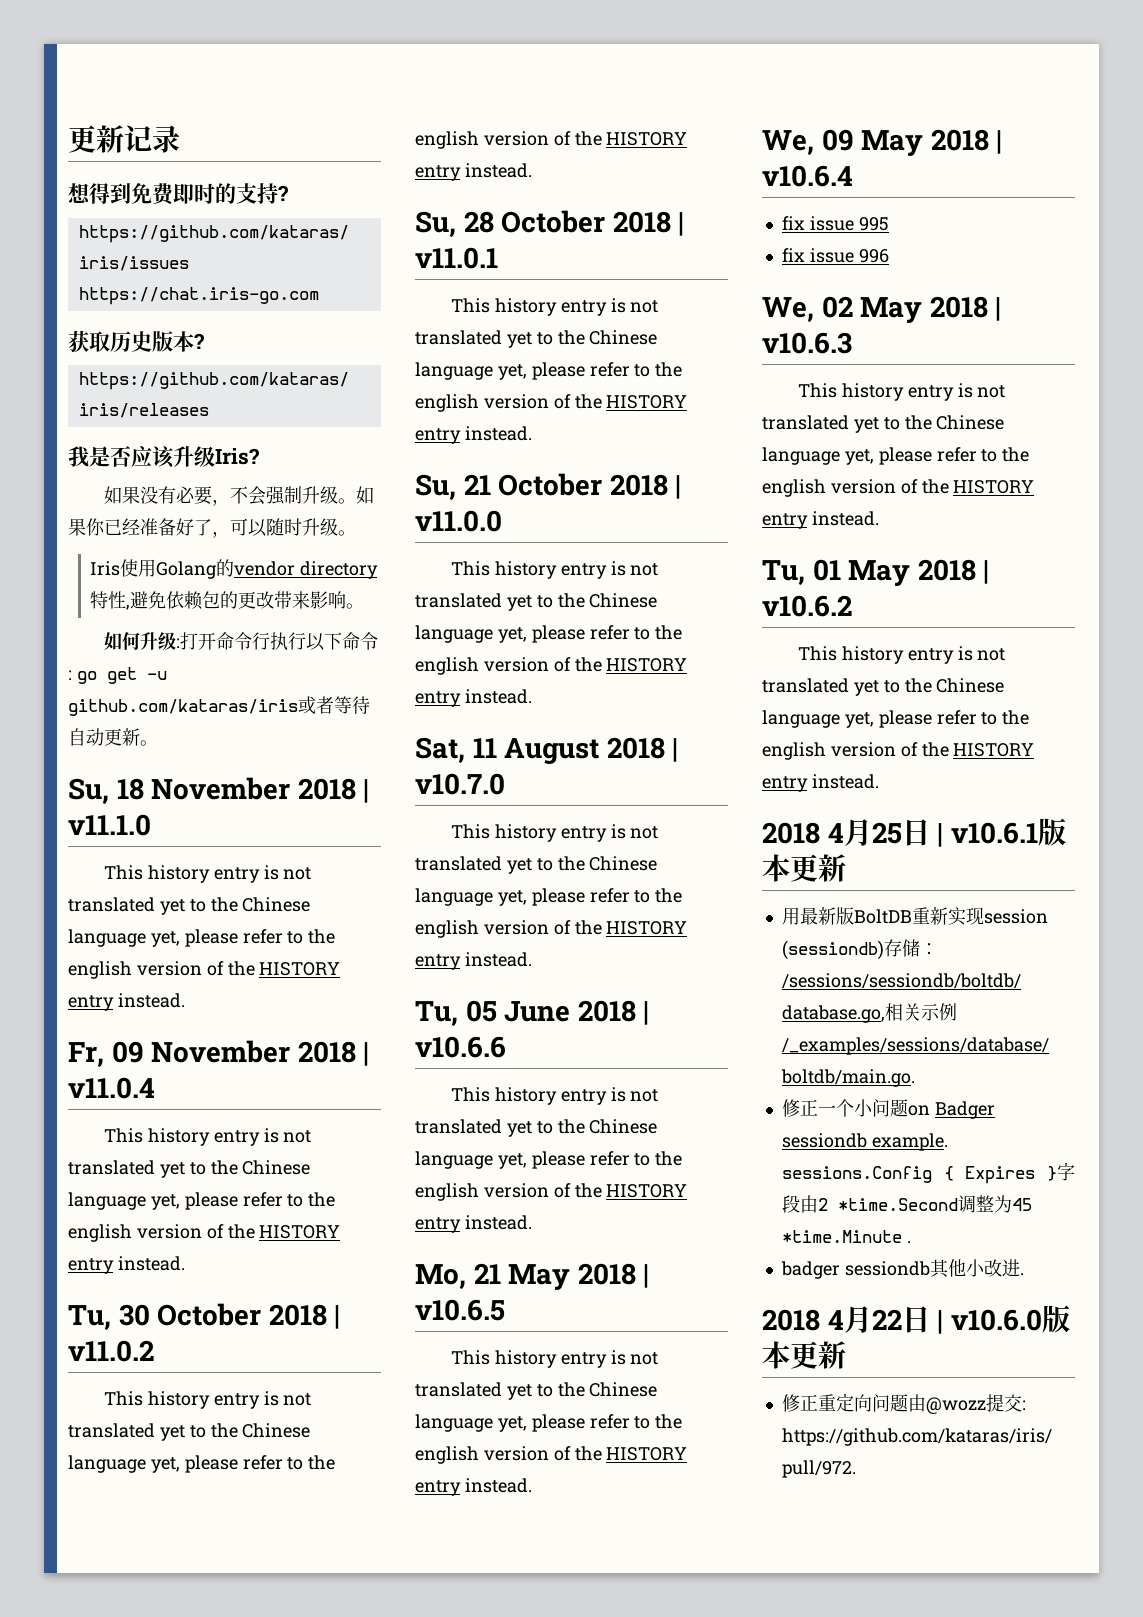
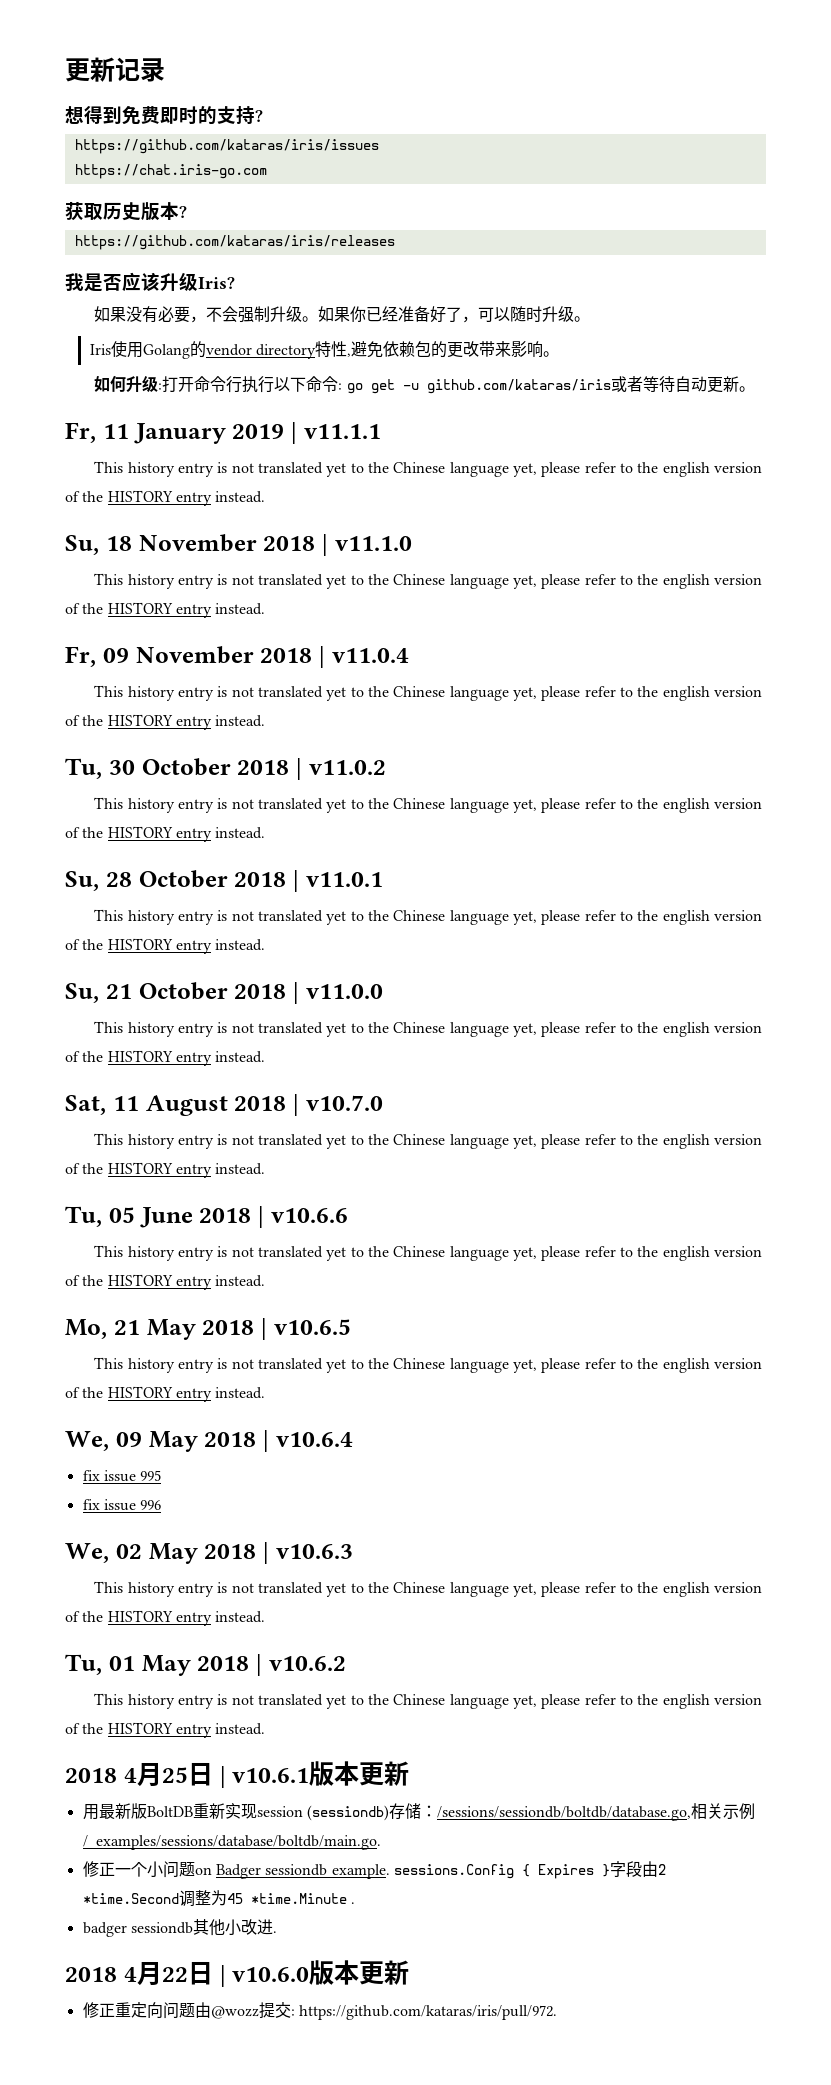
(158, 743) none -> [65,422,381,444] [94,461,762,477] [65,490,266,506] // Fr, 11 January 2019 | v11.1.1 // This history entry is not translated yet to the Chinese language yet, please refer to the english version of the HISTORY entry instead.

